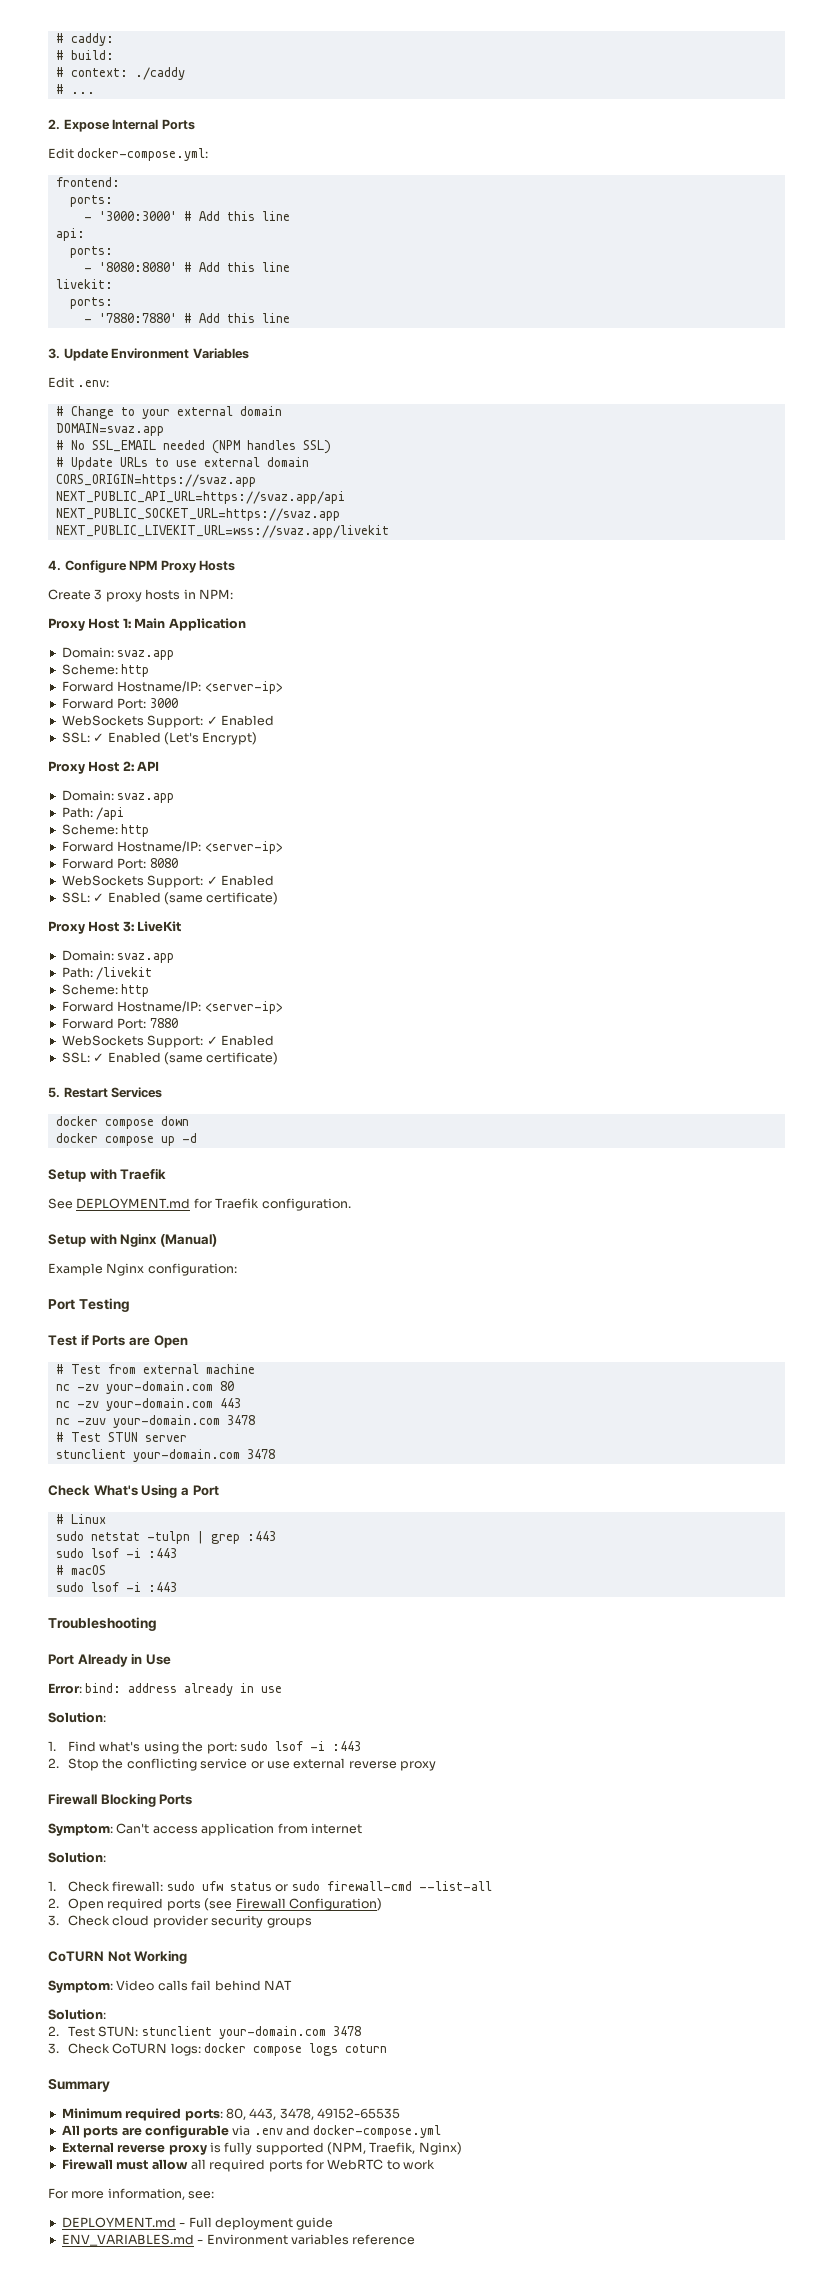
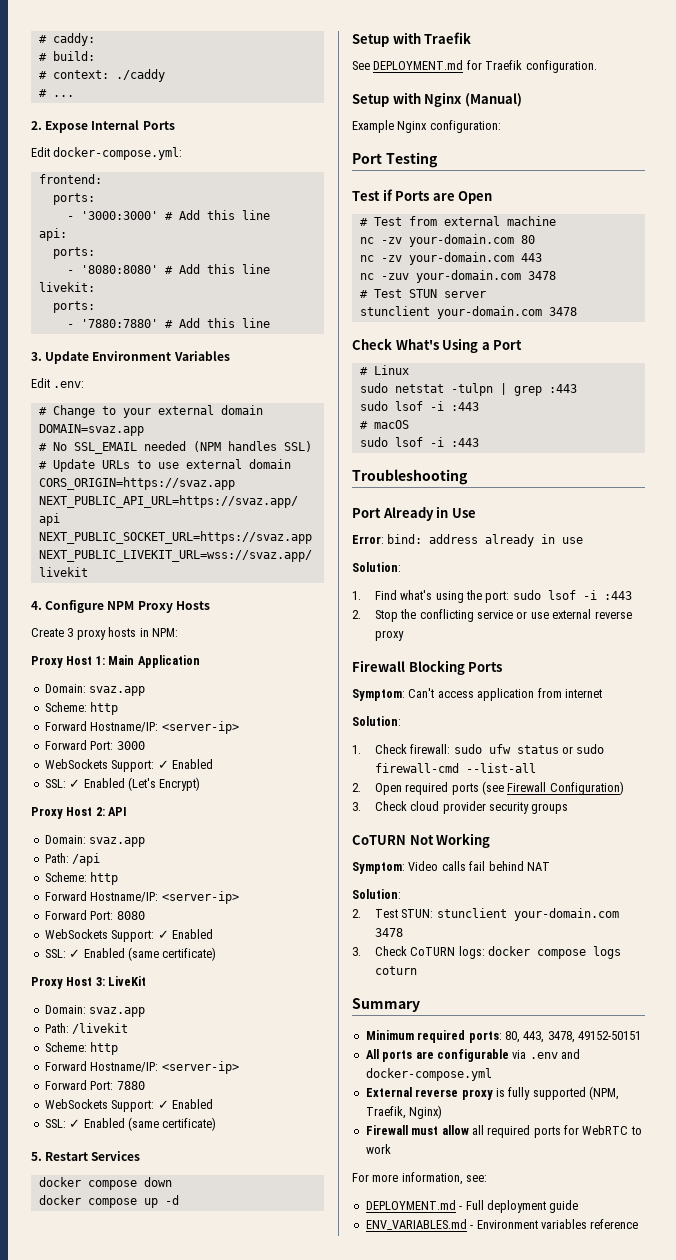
[317,2108,400,2119] 49152-65535 -> [578,1031,641,1040] 49152-50151

